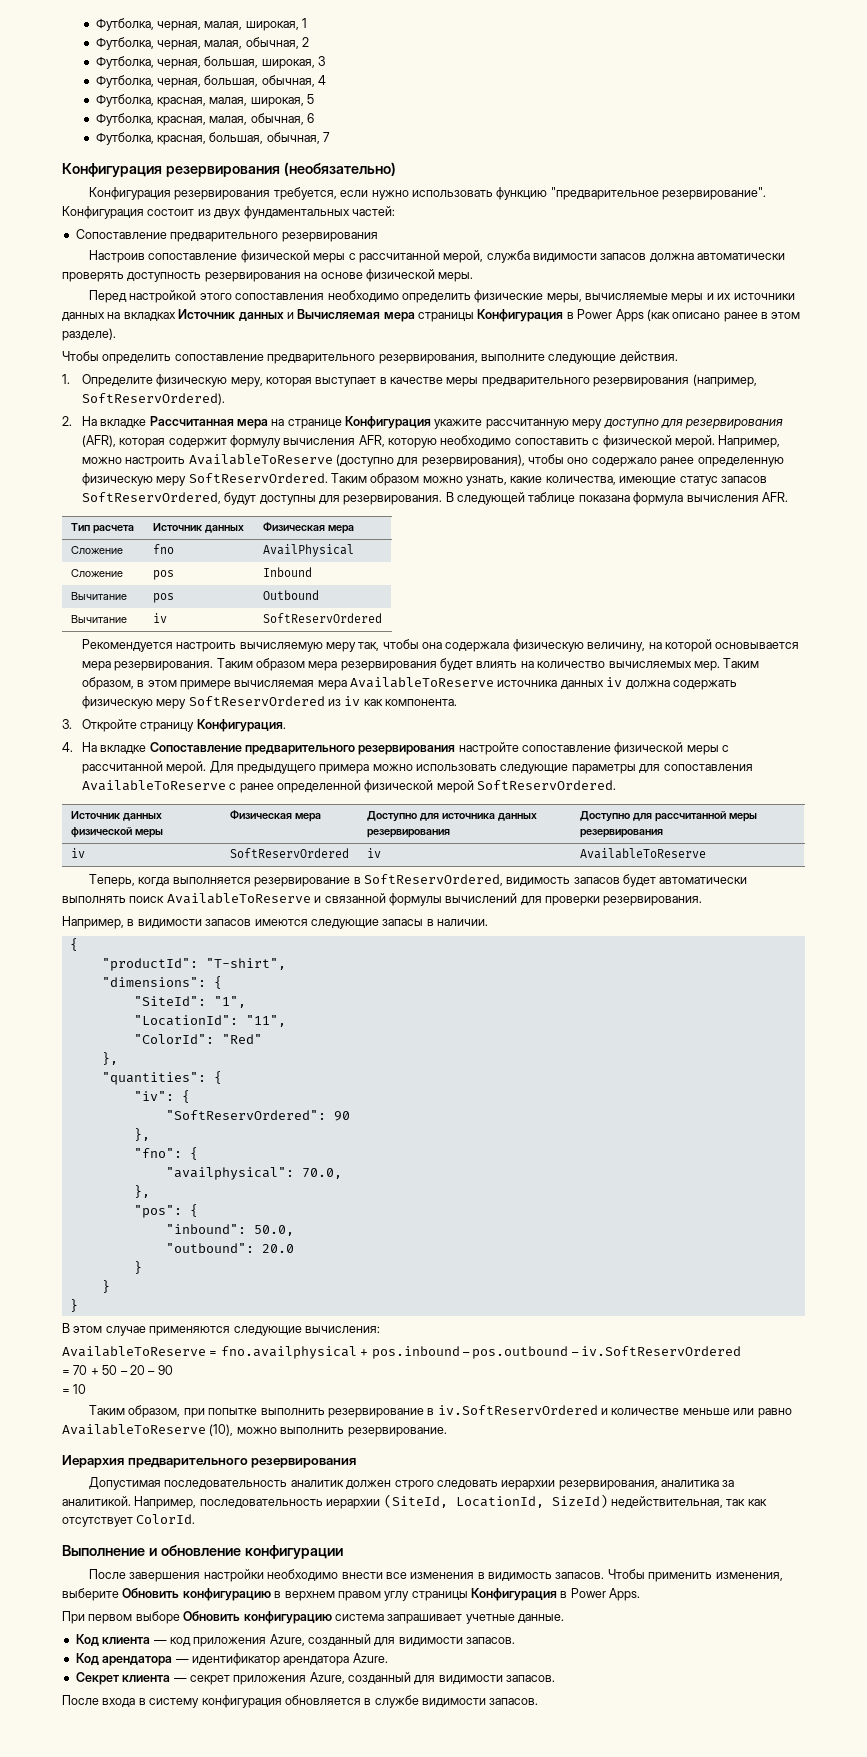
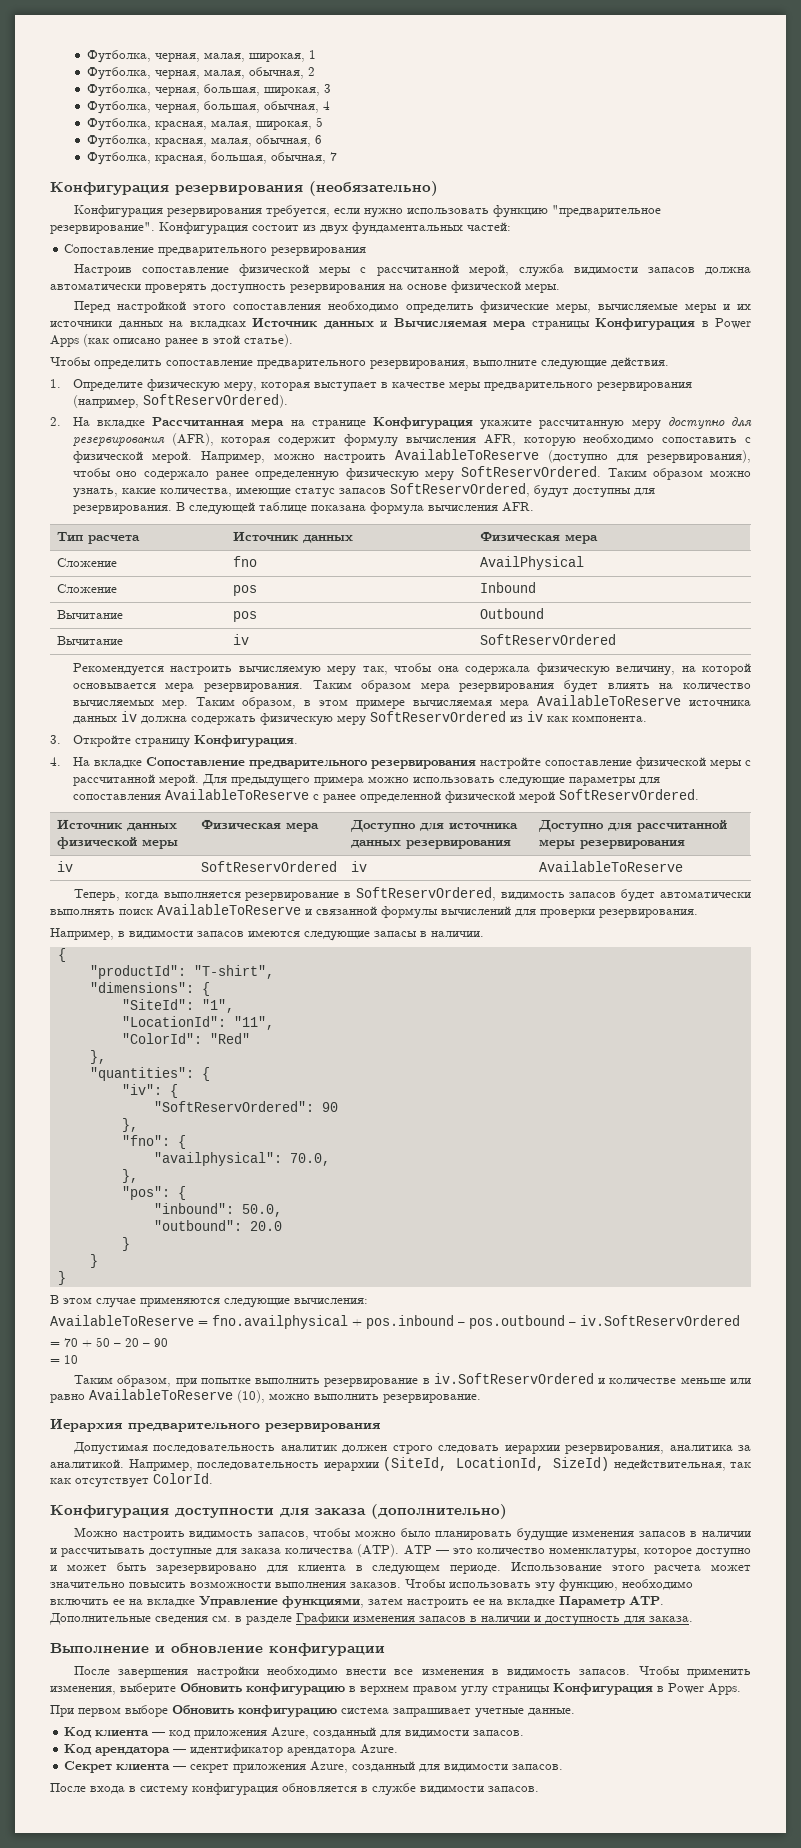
[771,312,801,319] [62,328,116,341] этом разделе). -> [213,334,293,347] этой статье).
(196, 1519) none -> [50,1504,507,1519] [74,1527,752,1541] [50,1544,752,1558] [50,1562,751,1575] [50,1579,693,1592] [50,1596,664,1608] [49,1613,693,1626] // Конфигурация доступности для заказа (дополнительно) // Можно настроить видимость запасов, чтобы можно было планировать будущие изменения запасов в наличии и рассчитывать доступные для заказа количества (ATP). ATP — это количество номенклатуры, которое доступно и может быть зарезервировано для клиента в следующем периоде. Использование этого расчета может значительно повысить возможности выполнения заказов. Чтобы использовать эту функцию, необходимо включить ее на вкладке Управление функциями, затем настроить ее на вкладке Параметр ATP. Дополнительные сведения см. в разделе Графики изменения запасов в наличии и доступность для заказа.

